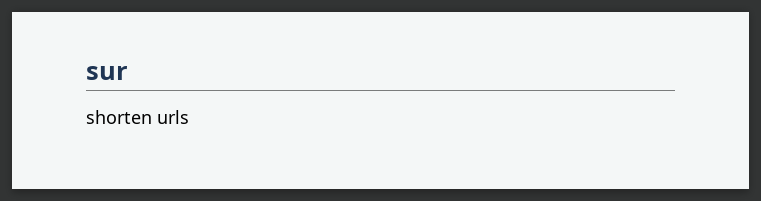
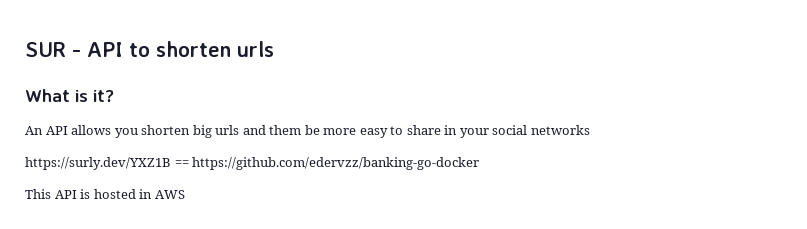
[86,66,128,80] [86,110,189,124] sur // shorten urls -> [25,41,274,57] [25,89,114,102] [25,125,590,138] [25,157,480,170] [25,189,185,199] SUR - API to shorten urls // What is it? // An API allows you shorten big urls and them be more easy to share in your social networks // https://surly.dev/YXZ1B == https://github.com/edervzz/banking-go-docker // This API is hosted in AWS

